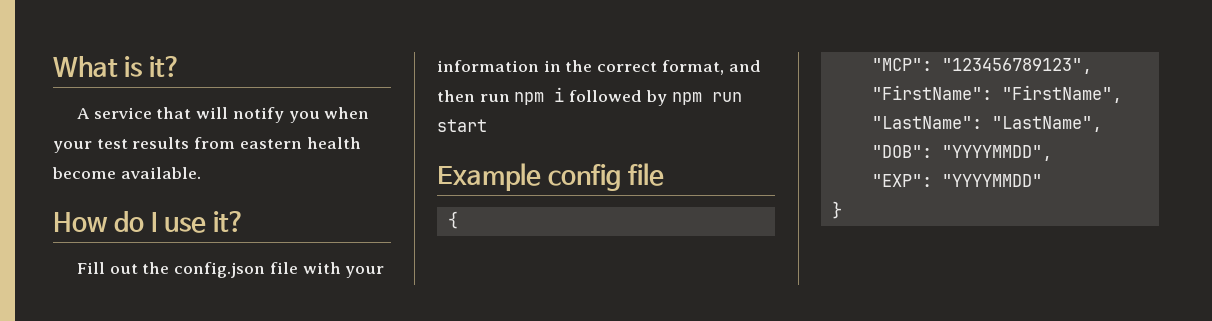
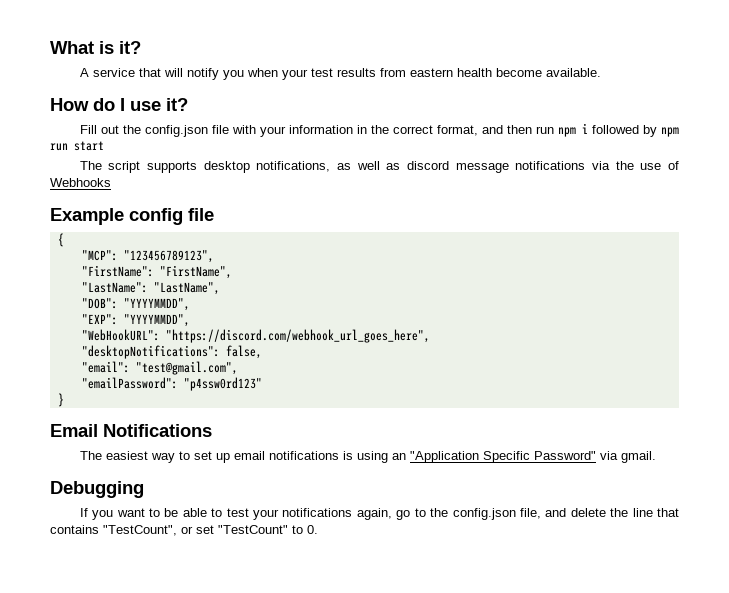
(487, 125) none -> [79,161,679,173] [50,178,111,187] // The script supports desktop notifications, as well as discord message notifications via the use of Webhooks
[941,174,1042,187] [831,201,842,219] "YYYYMMDD" // } -> [123,314,190,327] [81,329,430,343] [81,345,262,359] [81,361,238,375] [81,377,262,391] [57,393,64,407] [50,424,212,437] [79,451,656,463] [50,481,144,498] [79,508,679,520] [50,525,318,536] "YYYYMMDD", // "WebHookURL": "https://discord.com/webhook_url_goes_here", // "desktopNotifications": false, // "email": "test@gmail.com", // "emailPassword": "p4ssw0rd123" // } // Email Notifications // The easiest way to set up email notifications is using an "Application Specific Password" via gmail. // Debugging // If you want to be able to test your notifications again, go to the config.json file, and delete the line that contains "TestCount", or set "TestCount" to 0.

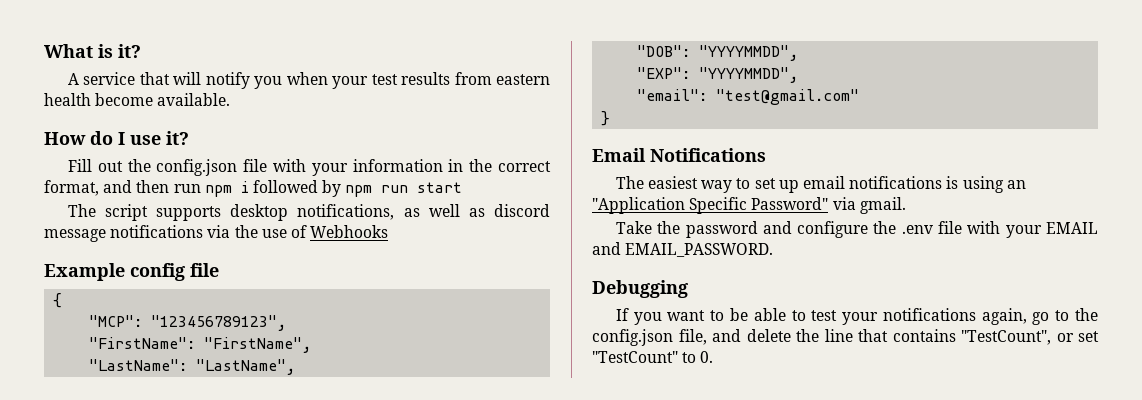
[81,329,430,343] [81,345,262,359] [81,361,238,375] [81,377,262,391] "WebHookURL": "https://discord.com/webhook_url_goes_here", // "desktopNotifications": false, // "email": "test@gmail.com", // "emailPassword": "p4ssw0rd123" -> [637,89,860,105] "email": "test@gmail.com"
(656, 457) none -> [615,221,1098,238] [592,242,774,257] // Take the password and configure the .env file with your EMAIL and EMAIL_PASSWORD.

